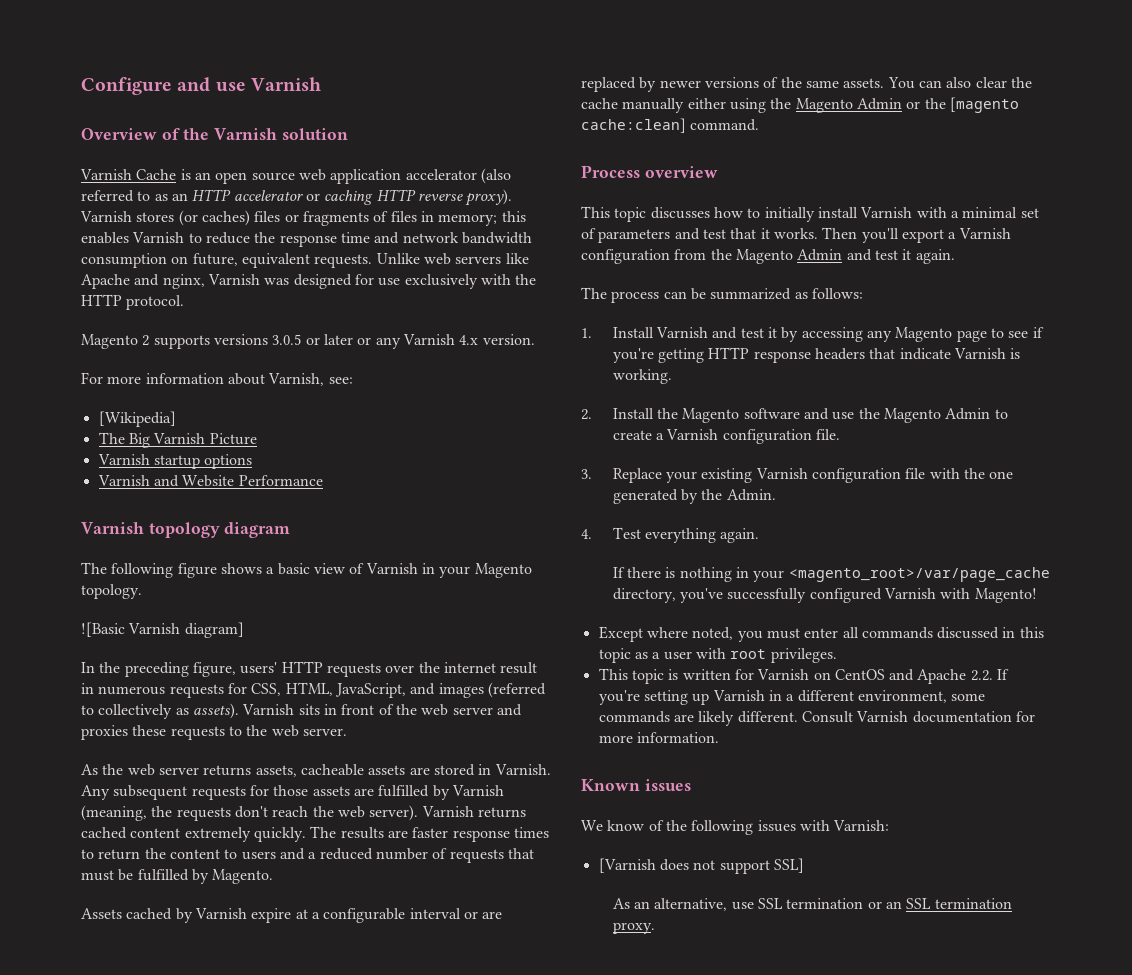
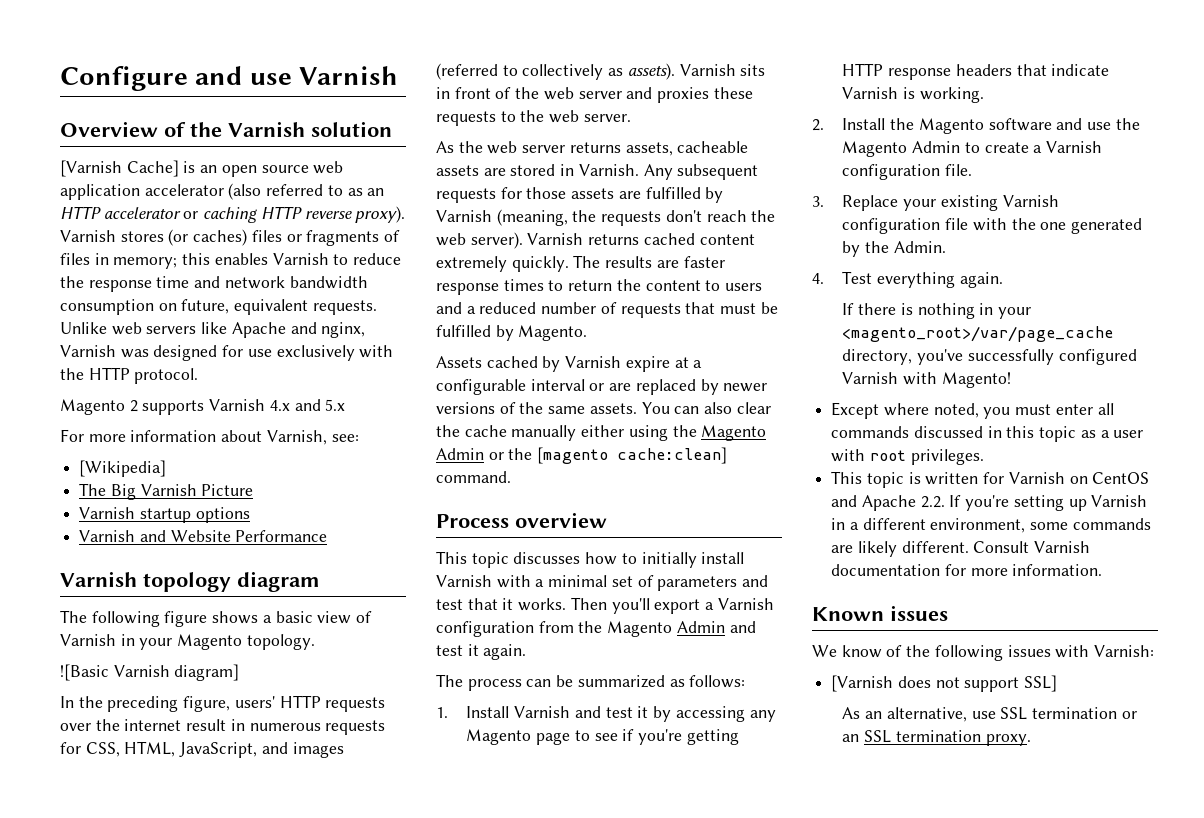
[80,169,177,180] Varnish Cache -> [60,160,179,177] [Varnish Cache]
[213,334,535,349] versions 3.0.5 or later or any Varnish 4.x version. -> [209,399,346,411] Varnish 4.x and 5.x

